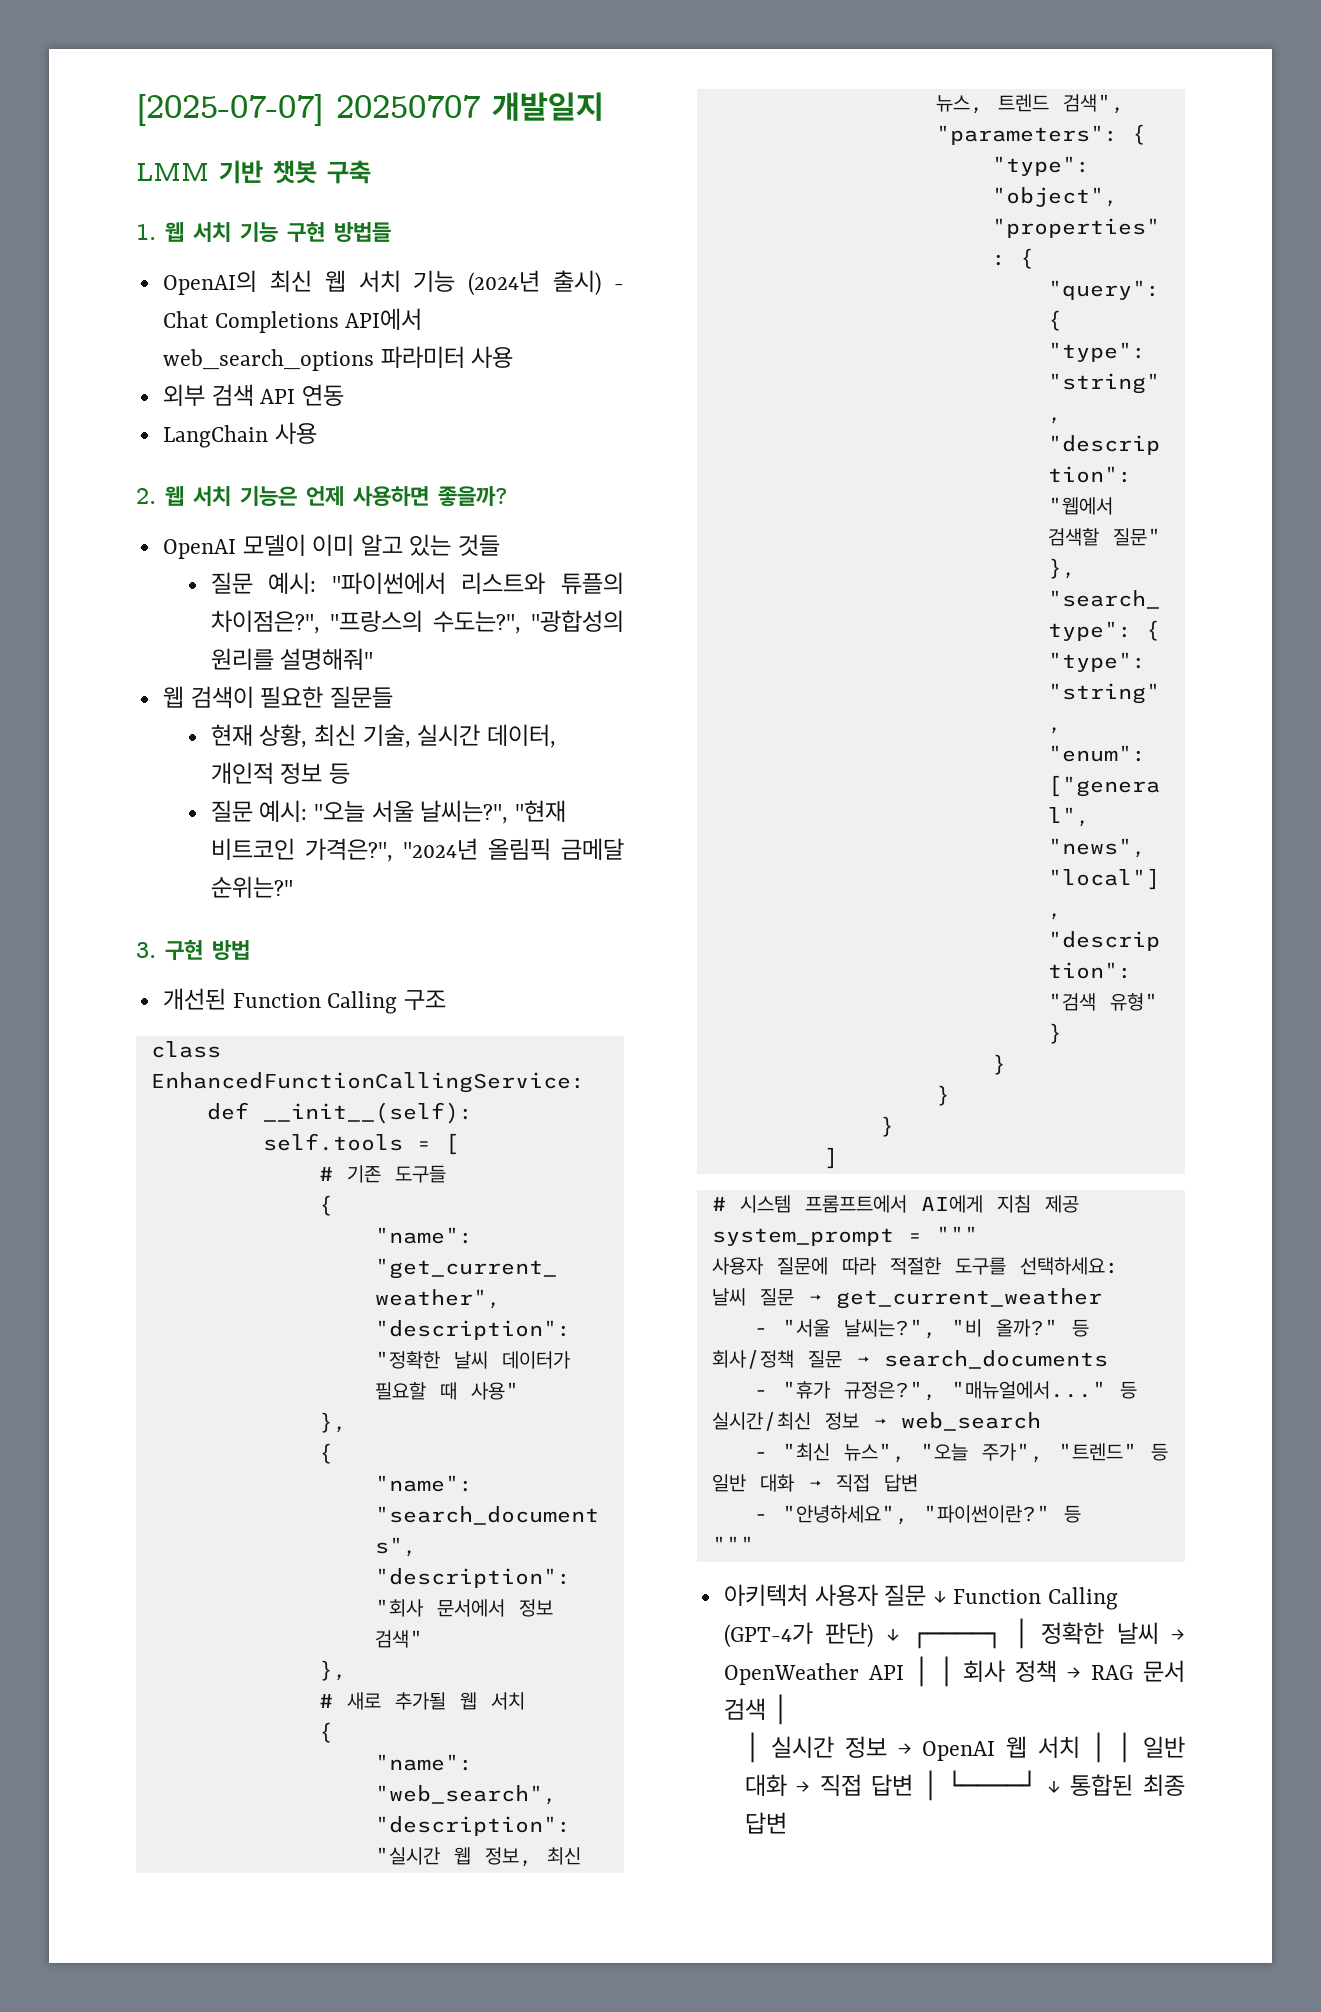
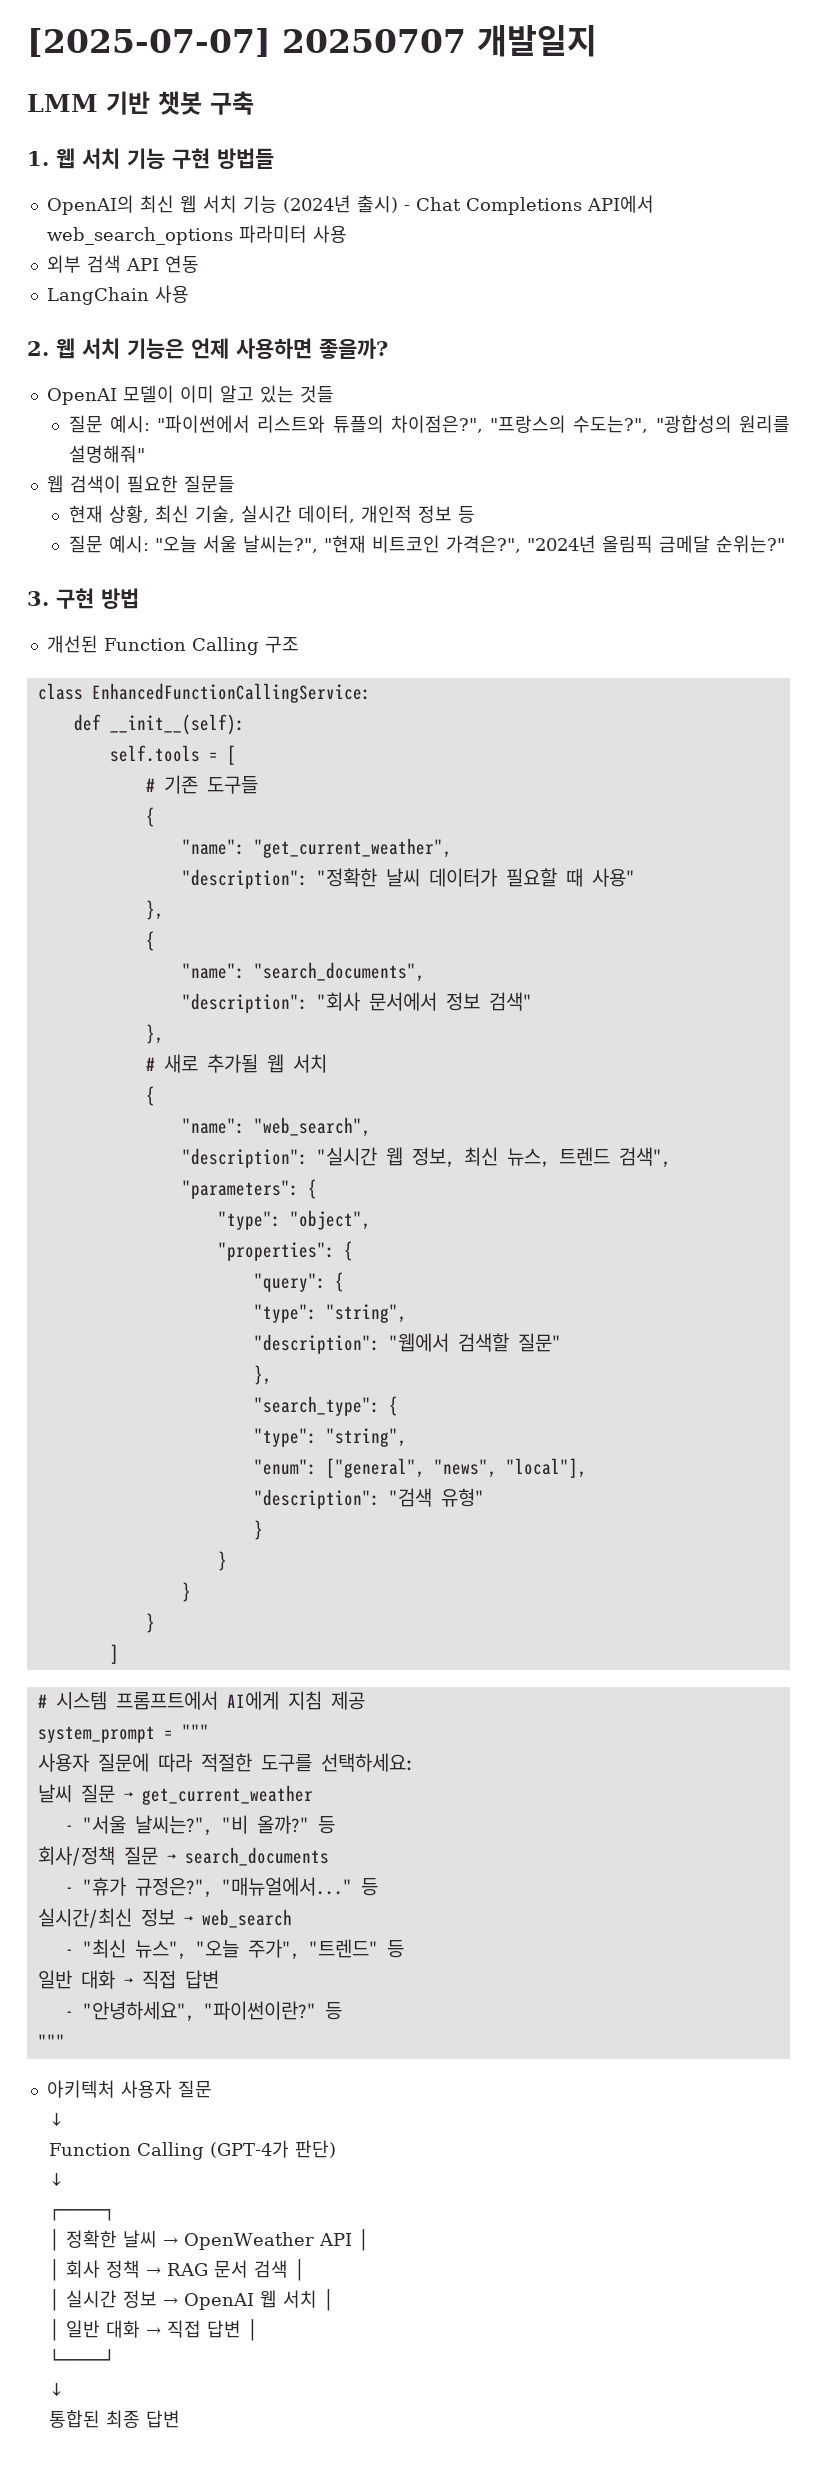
[932,1591,947,1604] ↓ -> [48,2113,64,2126] // ↓ //
[885,1629,900,1642] ↓ -> [48,2173,64,2186] // ↓ //
(1002, 1640) none -> (115, 2215) //
(929, 1671) none -> (369, 2240) //
(1107, 1747) none -> (334, 2300) //
(938, 1785) none -> (258, 2330) //
[1046,1781,1061,1794] ↓ -> [48,2383,64,2396] // ↓ //

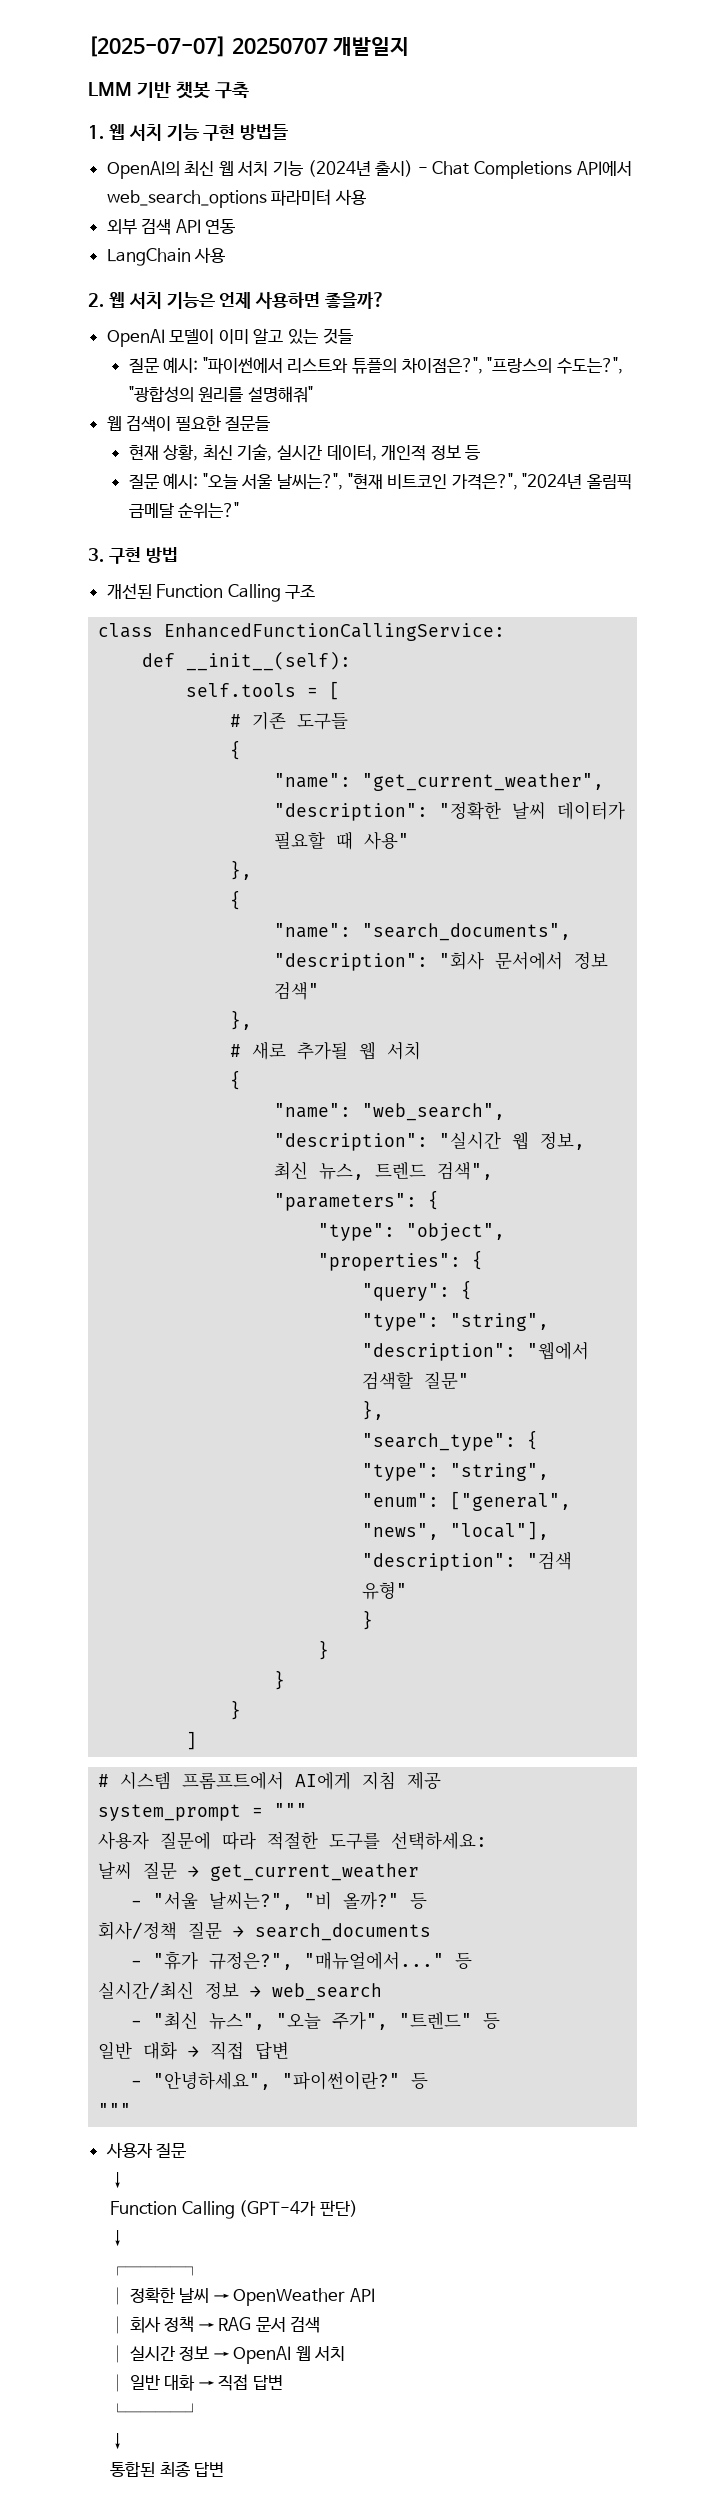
[46,2080,115,2098] 아키텍처 -> (132, 2110) none
[357,2229,369,2251] │ -> (375, 2295) none
[293,2259,305,2281] │ -> (321, 2324) none
[322,2289,334,2311] │ -> (346, 2353) none
[246,2319,258,2341] │ -> (283, 2382) none

